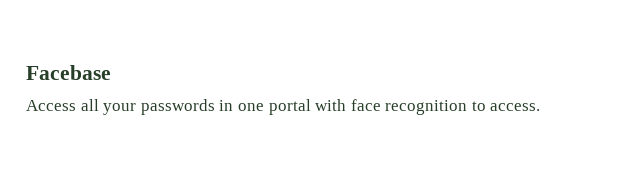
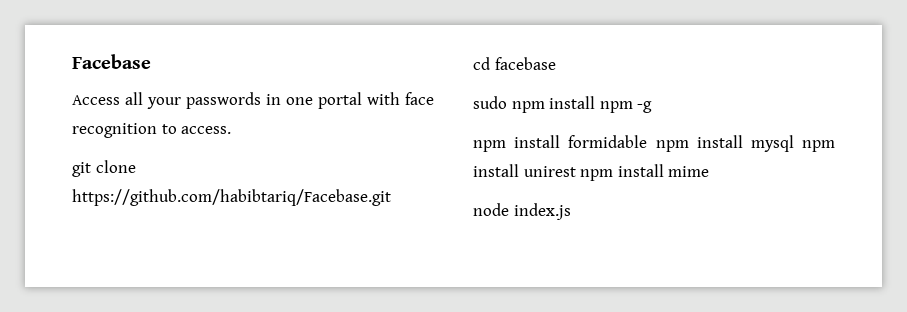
(541, 107) none -> [72,160,136,177] [72,189,391,206] [473,57,556,70] [473,96,653,113] [473,135,835,152] [473,164,710,181] [473,203,571,220] // git clone https://github.com/habibtariq/Facebase.git // cd facebase // sudo npm install npm -g // npm install formidable npm install mysql npm install unirest npm install mime // node index.js

